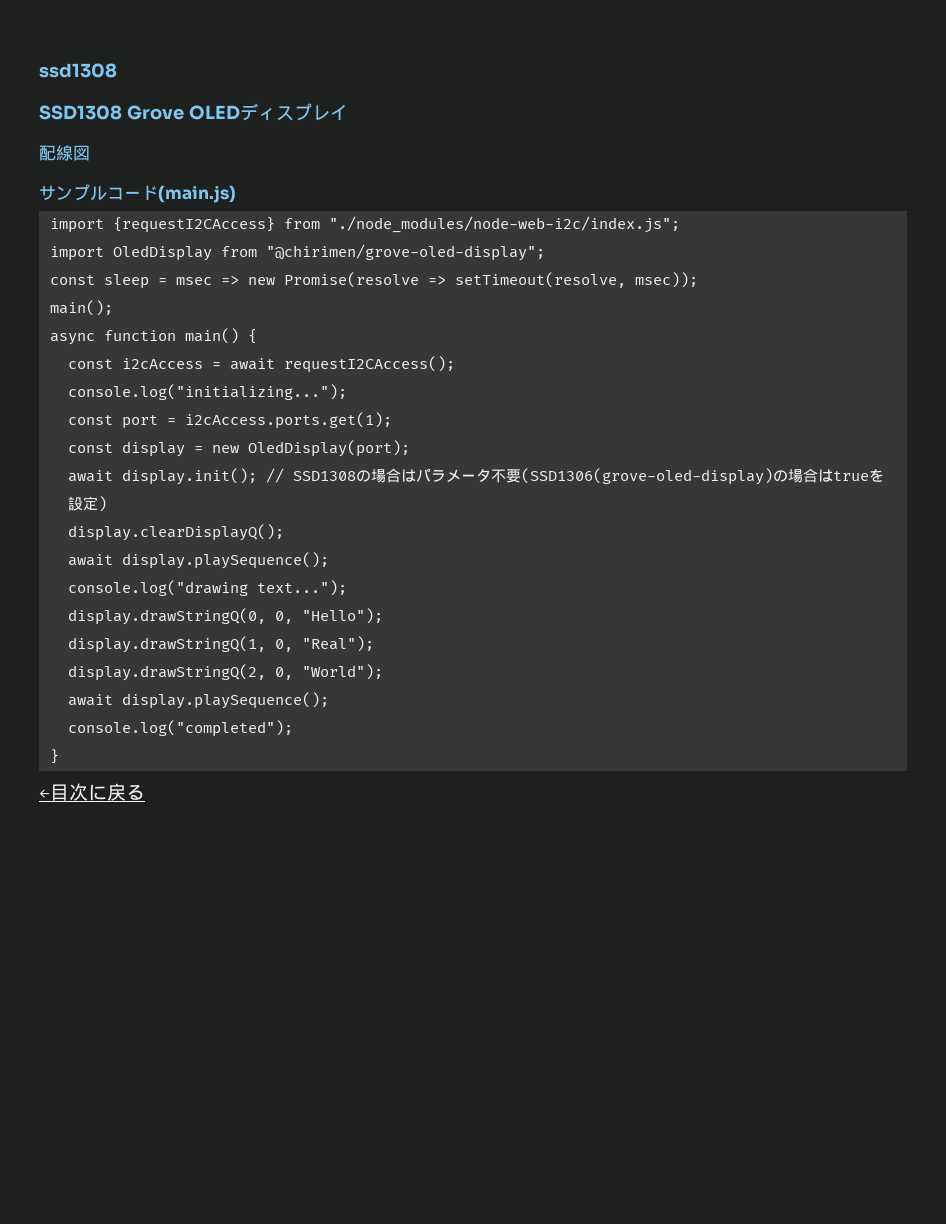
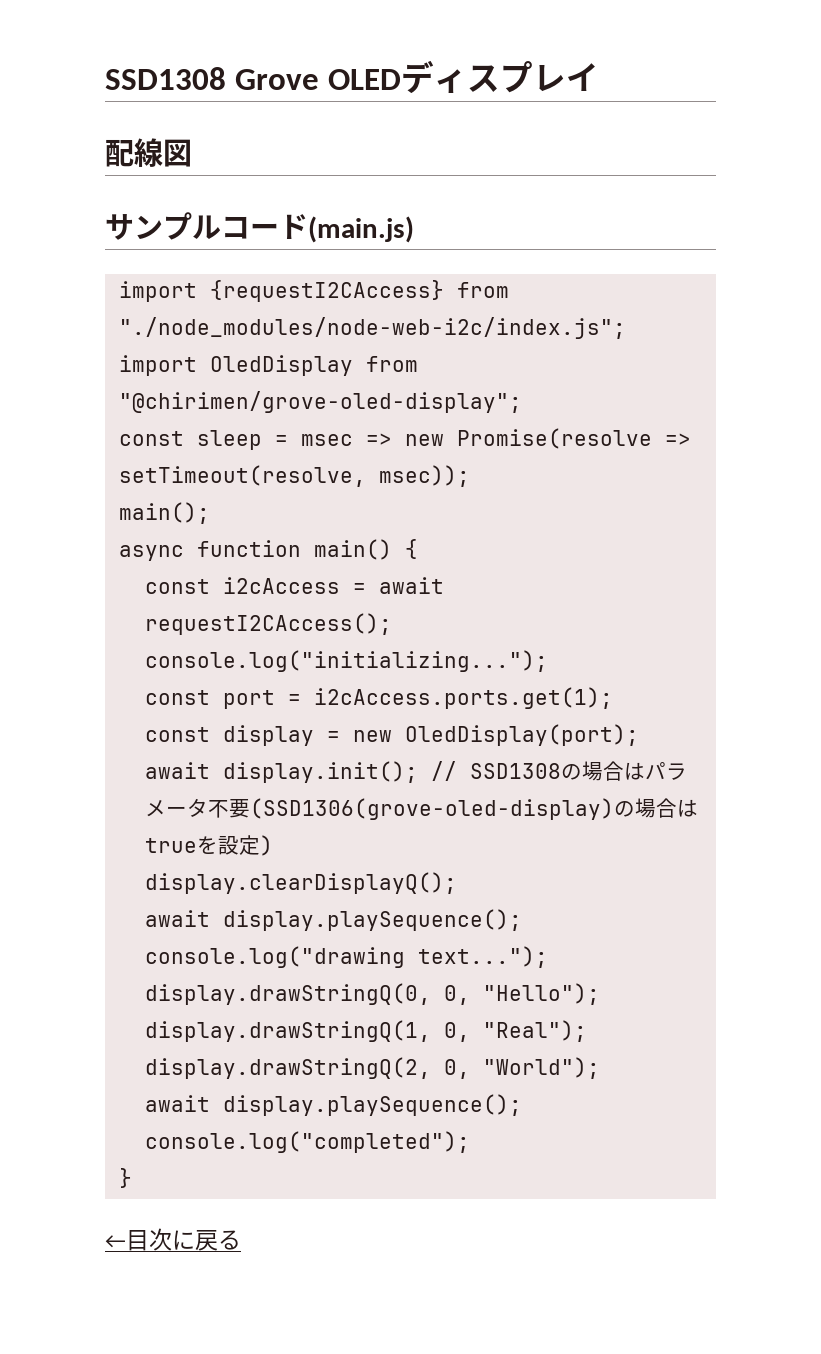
[39,63,117,78] ssd1308 // -> (105, 78) none

